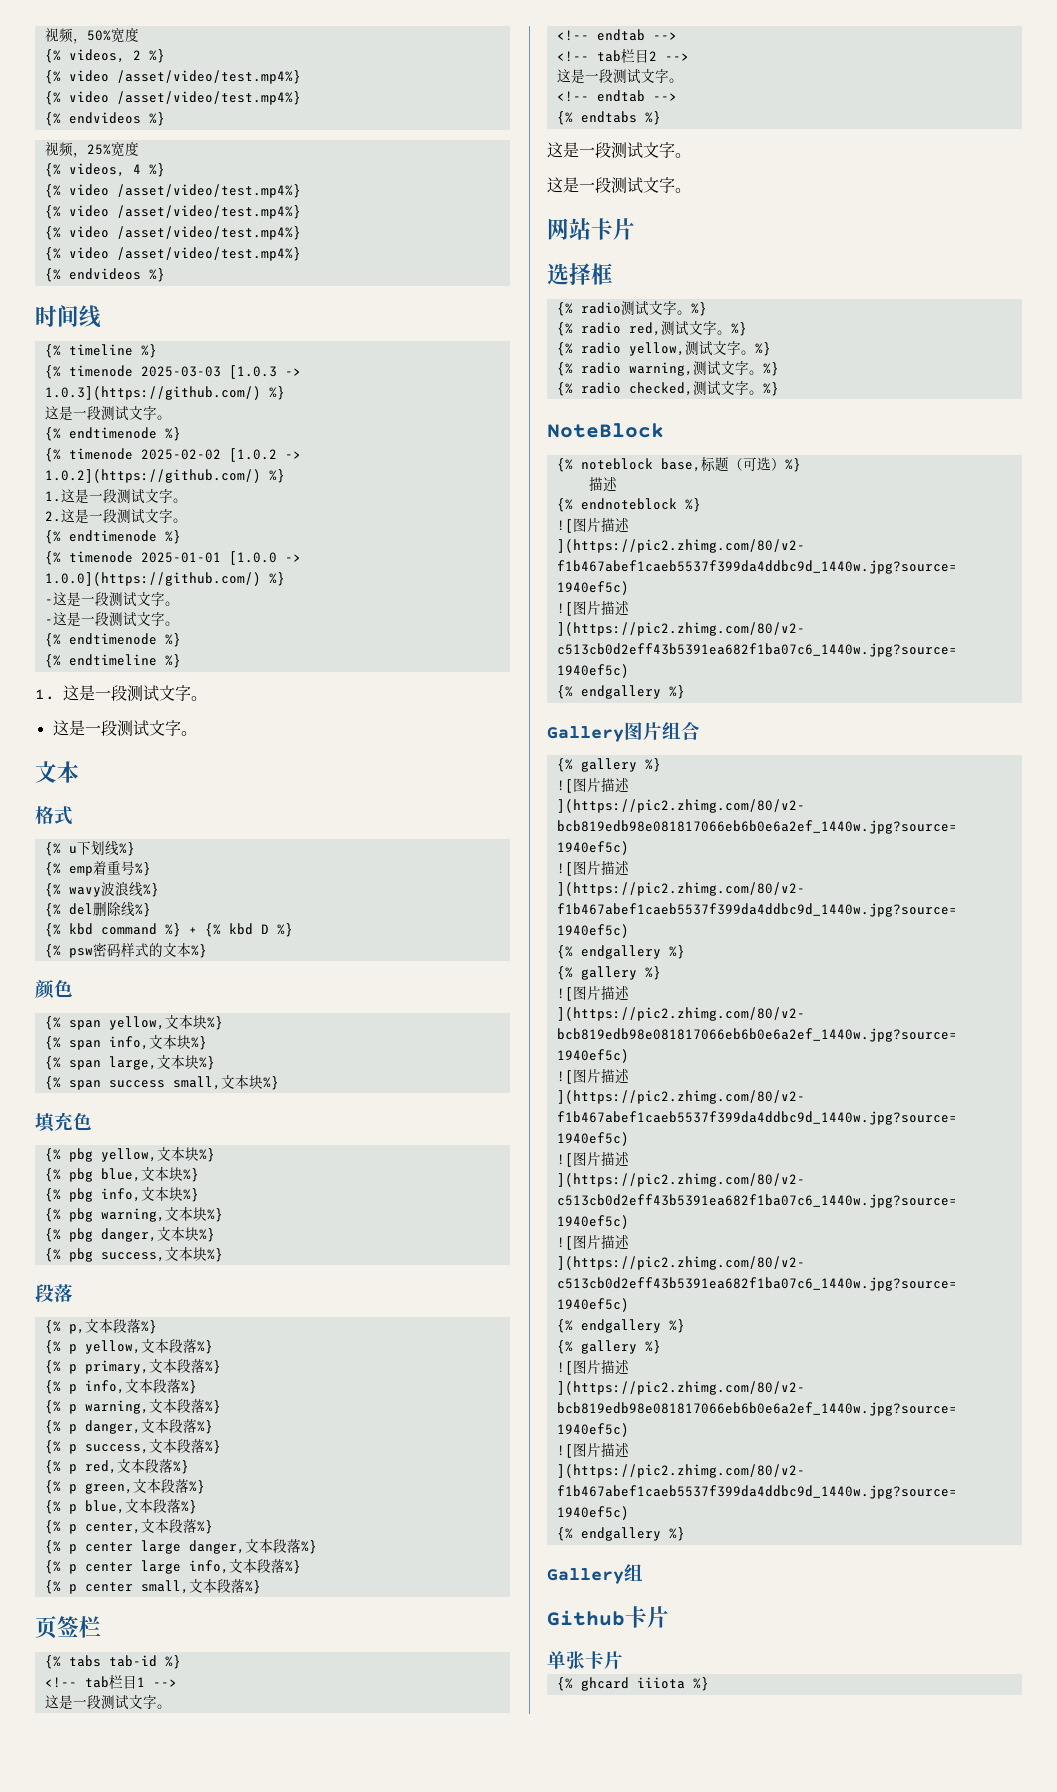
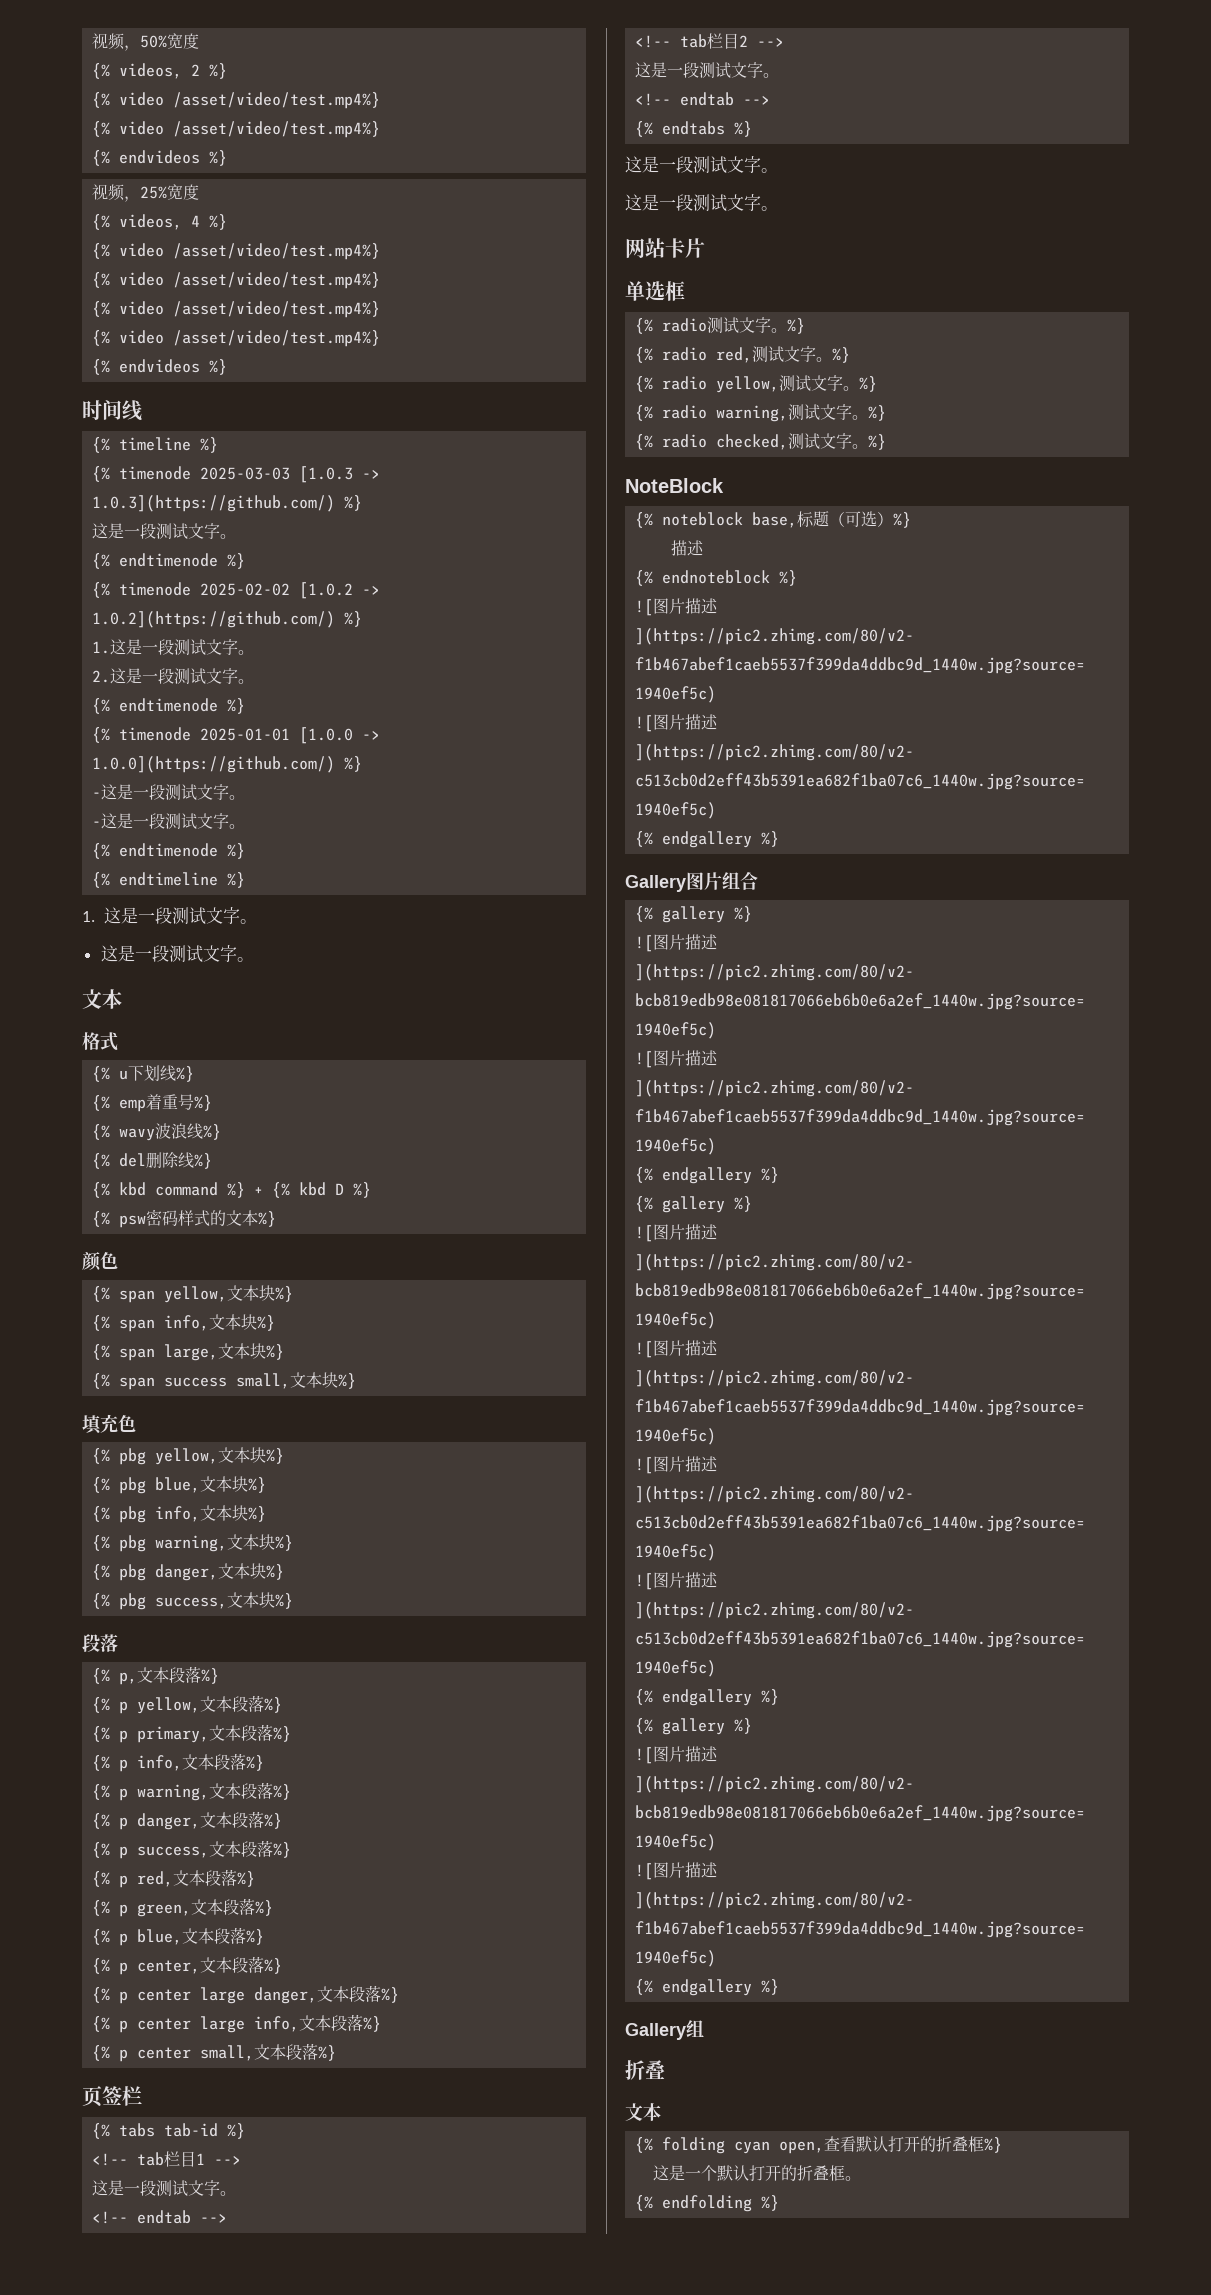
[547,263,591,285] 选择 -> [625,281,665,301] 单选
[547,1606,669,1628] [547,1651,623,1669] [556,1677,685,1691] Github卡片 // 单张卡片 // {% ghcard iiiota -> [625,2060,665,2080] [625,2103,661,2121] [635,2136,1003,2154] [653,2165,862,2181] [635,2195,753,2212] 折叠 // 文本 // {% folding cyan open,查看默认打开的折叠框%} // 这是一个默认打开的折叠框。 // {% endfolding

